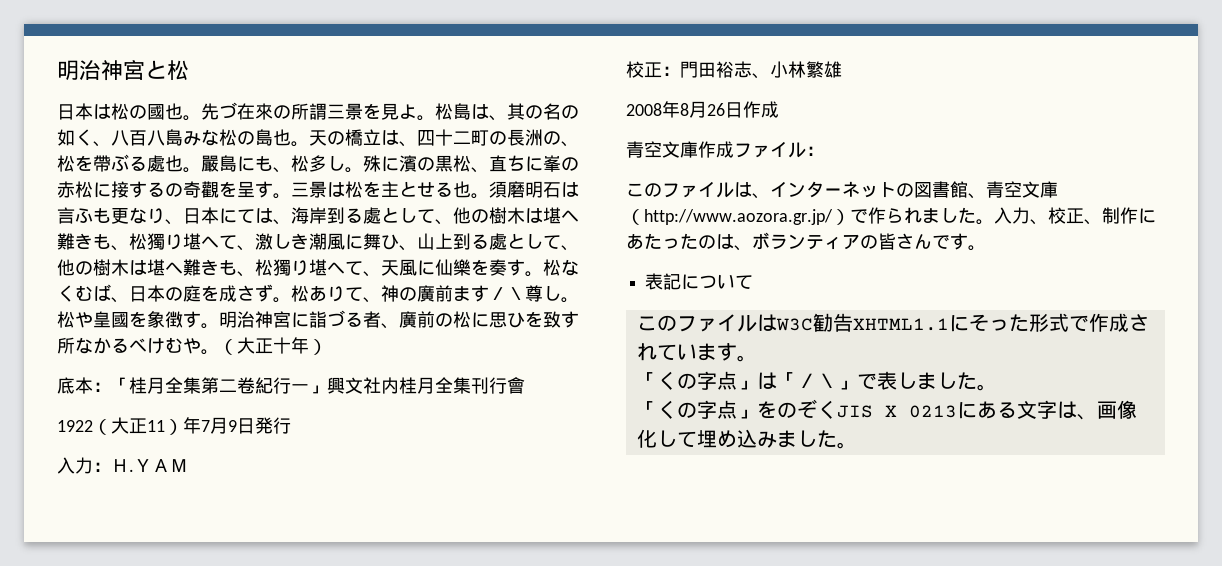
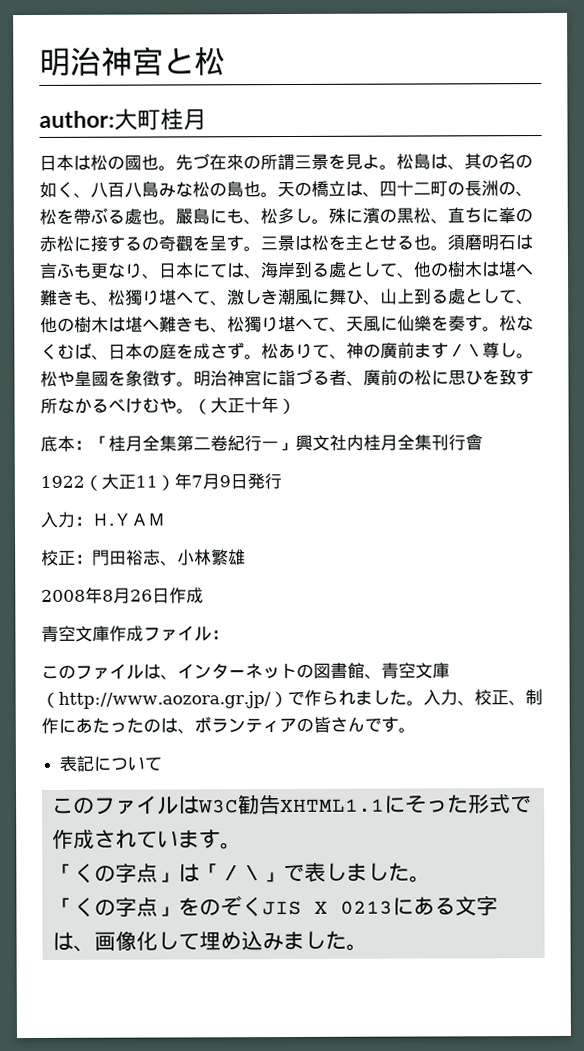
(189, 70) none -> [39,108,207,131] // author:大町桂月

